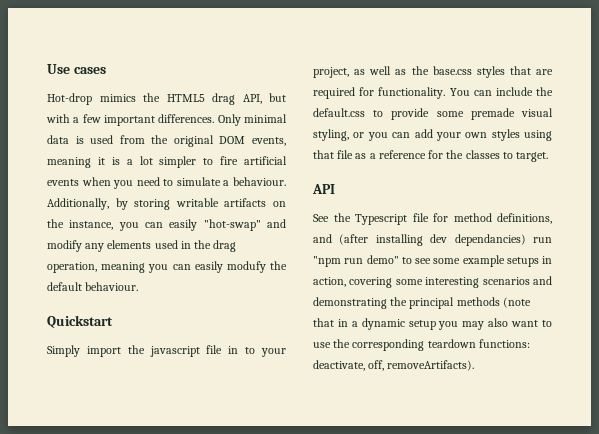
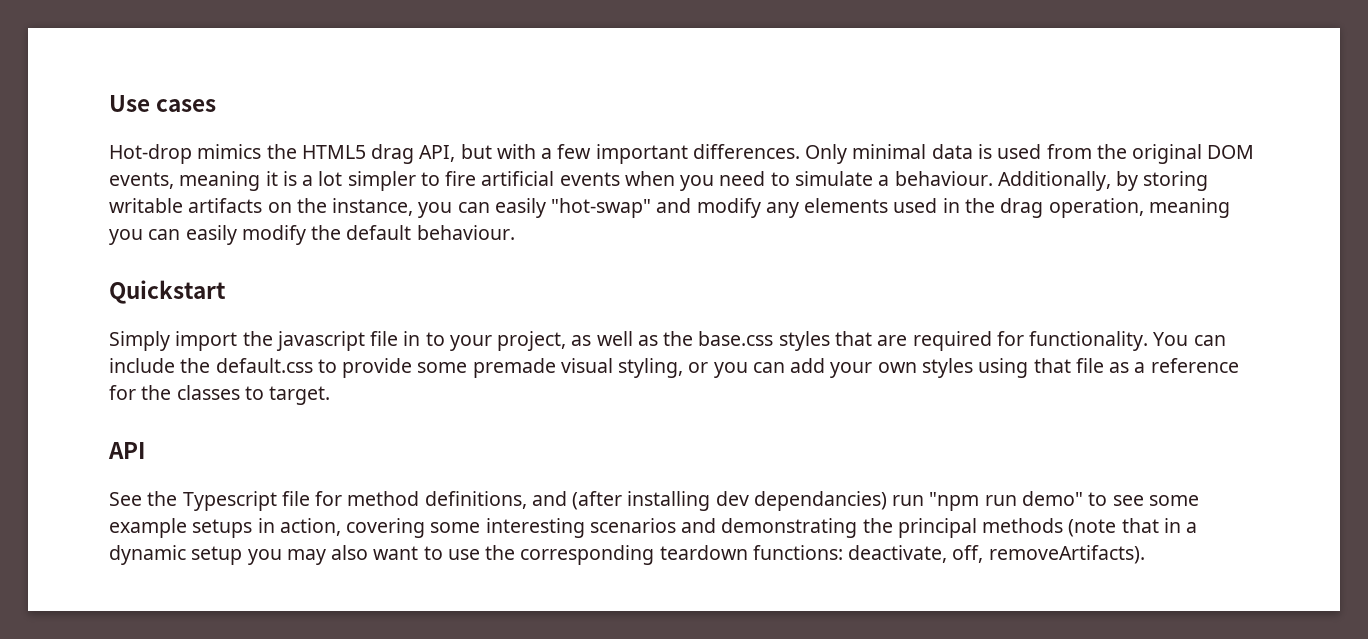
[226,261,266,273] modufy -> [241,225,306,245] modify

